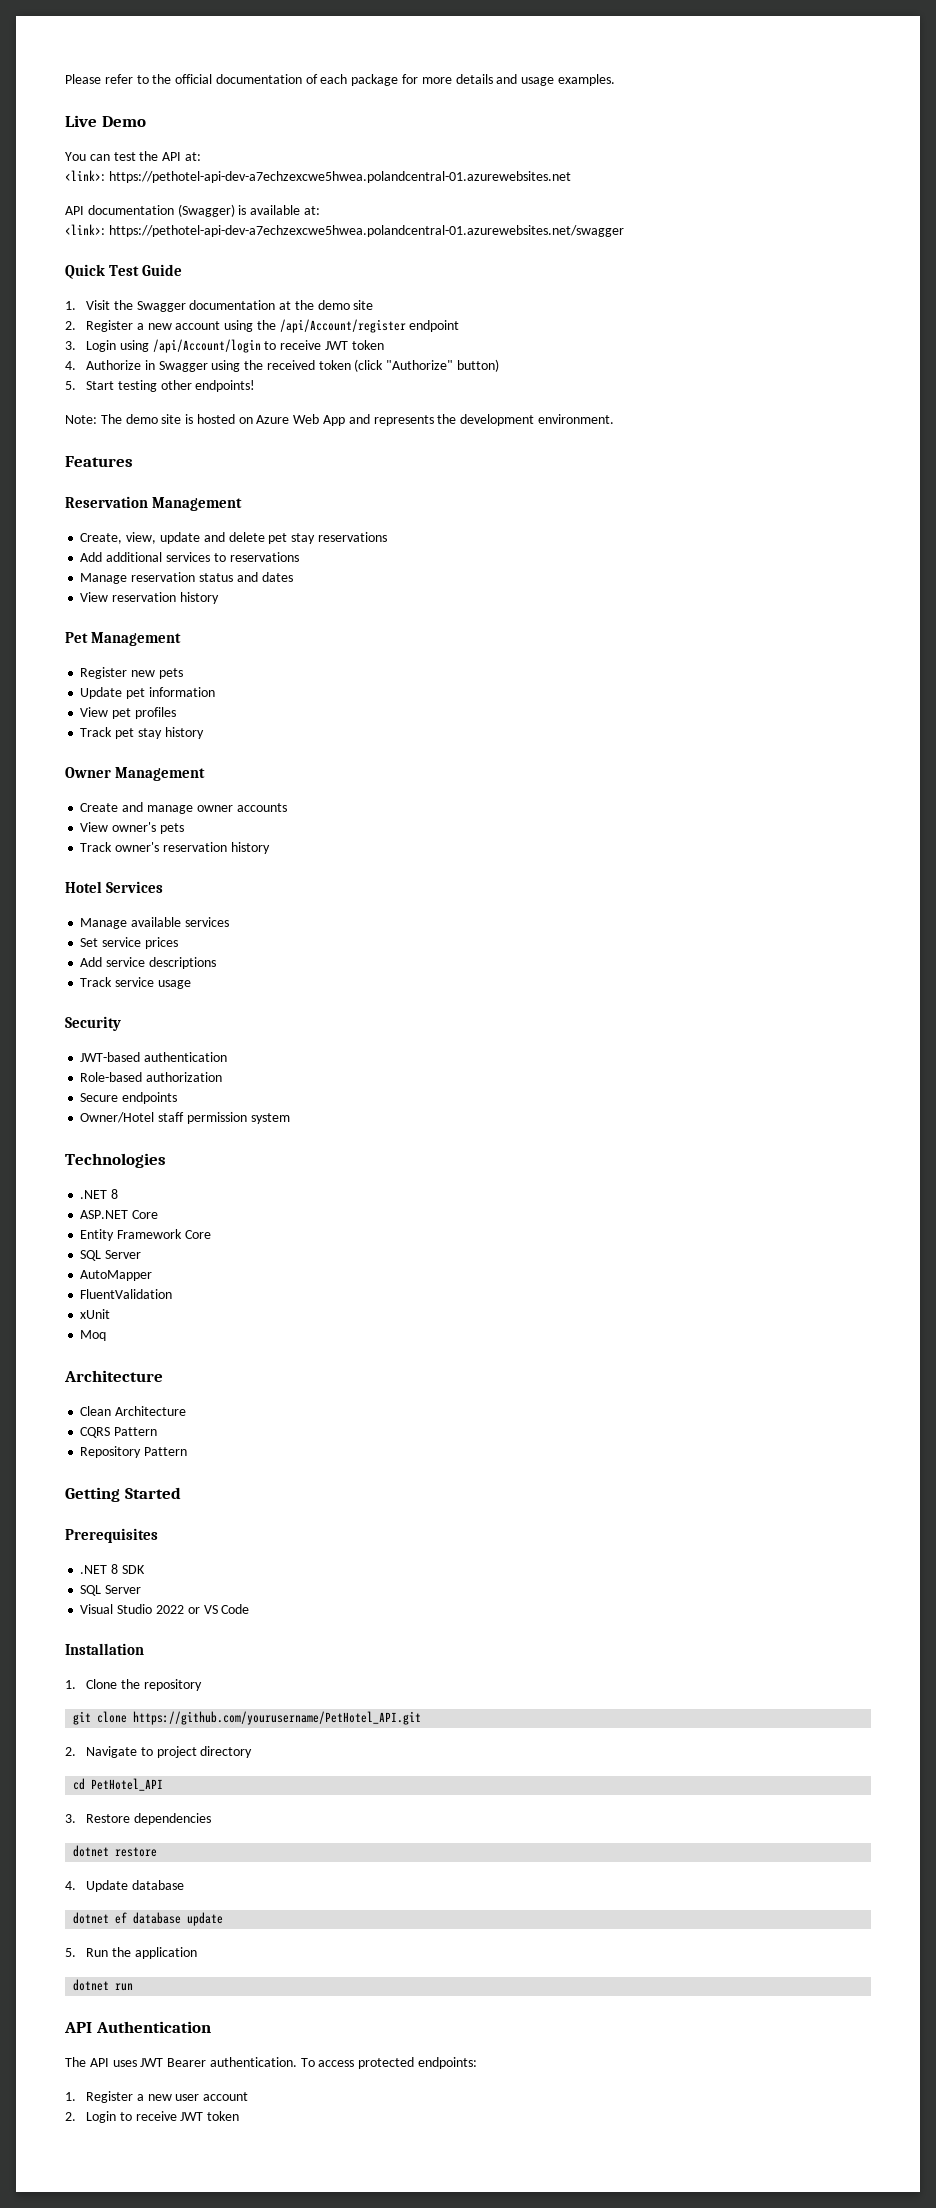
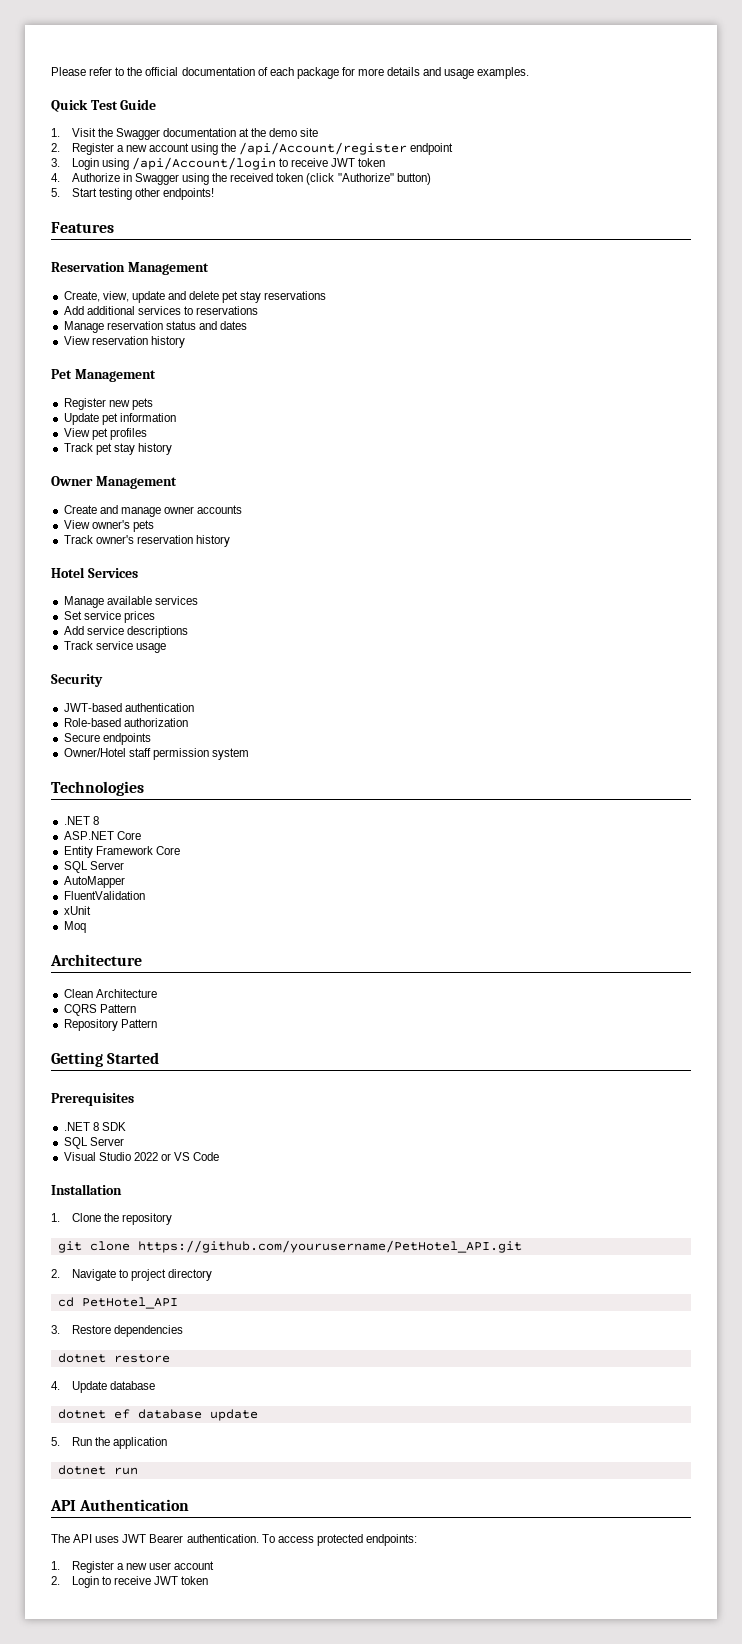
[65,115,146,127] [65,151,201,161] [65,170,571,183] [65,204,320,217] [65,224,624,237] // Live Demo // You can test the API at: // <link>: https://pethotel-api-dev-a7echzexcwe5hwea.polandcentral-01.azurewebsites.net // API documentation (Swagger) is available at: // <link>: https://pethotel-api-dev-a7echzexcwe5hwea.polandcentral-01.azurewebsites.net/swagger -> (530, 73) none
[65,414,614,426] // Note: The demo site is hosted on Azure Web App and represents the development environment. -> (214, 194) none

